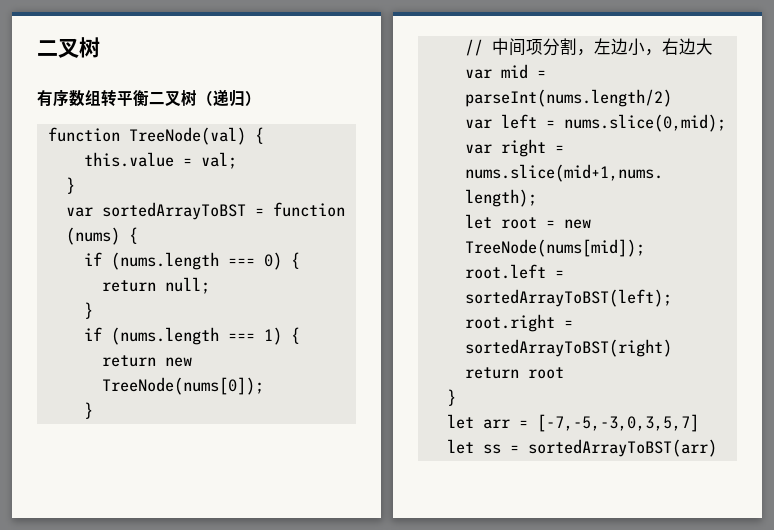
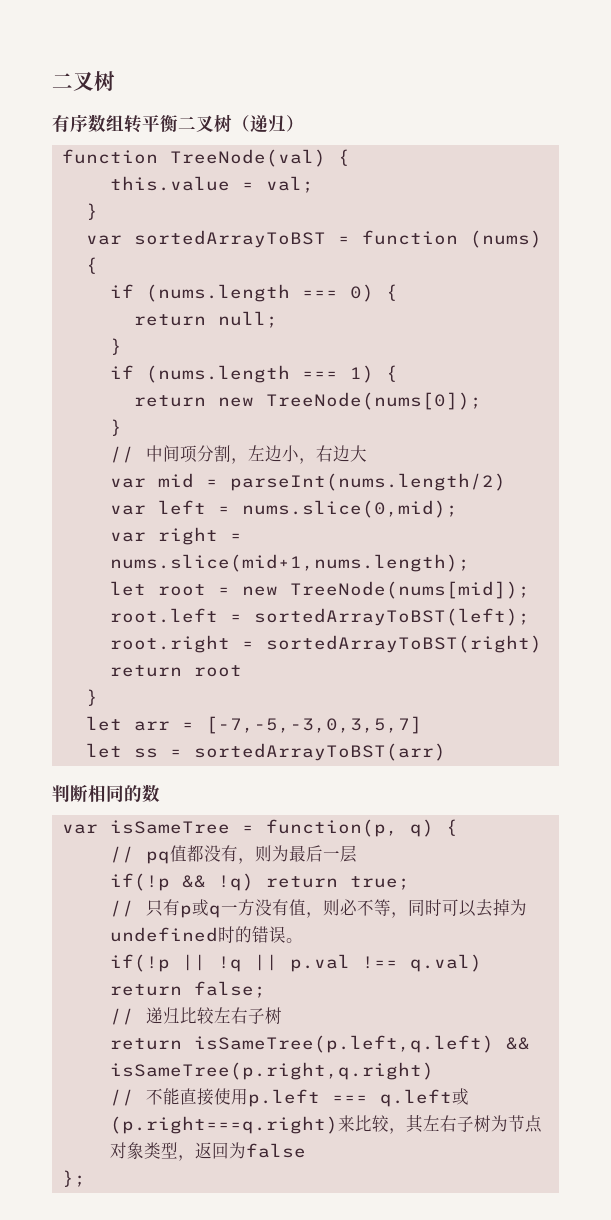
(717, 448) none -> [52,784,160,803] [61,819,458,837] [109,845,357,864] [109,873,410,891] [109,899,527,918] [109,926,303,943] [109,954,482,972] [109,981,266,998] [109,1007,282,1025] [109,1035,530,1053] [109,1062,434,1080] [109,1088,469,1107] [109,1115,542,1134] [109,1142,306,1161] [61,1170,86,1187] // 判断相同的数 // var isSameTree = function(p, q) { // // pq值都没有，则为最后一层 // if(!p && !q) return true; // // 只有p或q一方没有值，则必不等，同时可以去掉为undefined时的错误。 // if(!p || !q || p.val !== q.val) return false; // // 递归比较左右子树 // return isSameTree(p.left,q.left) && isSameTree(p.right,q.right) // // 不能直接使用p.left === q.left或(p.right===q.right)来比较，其左右子树为节点对象类型，返回为false // };

